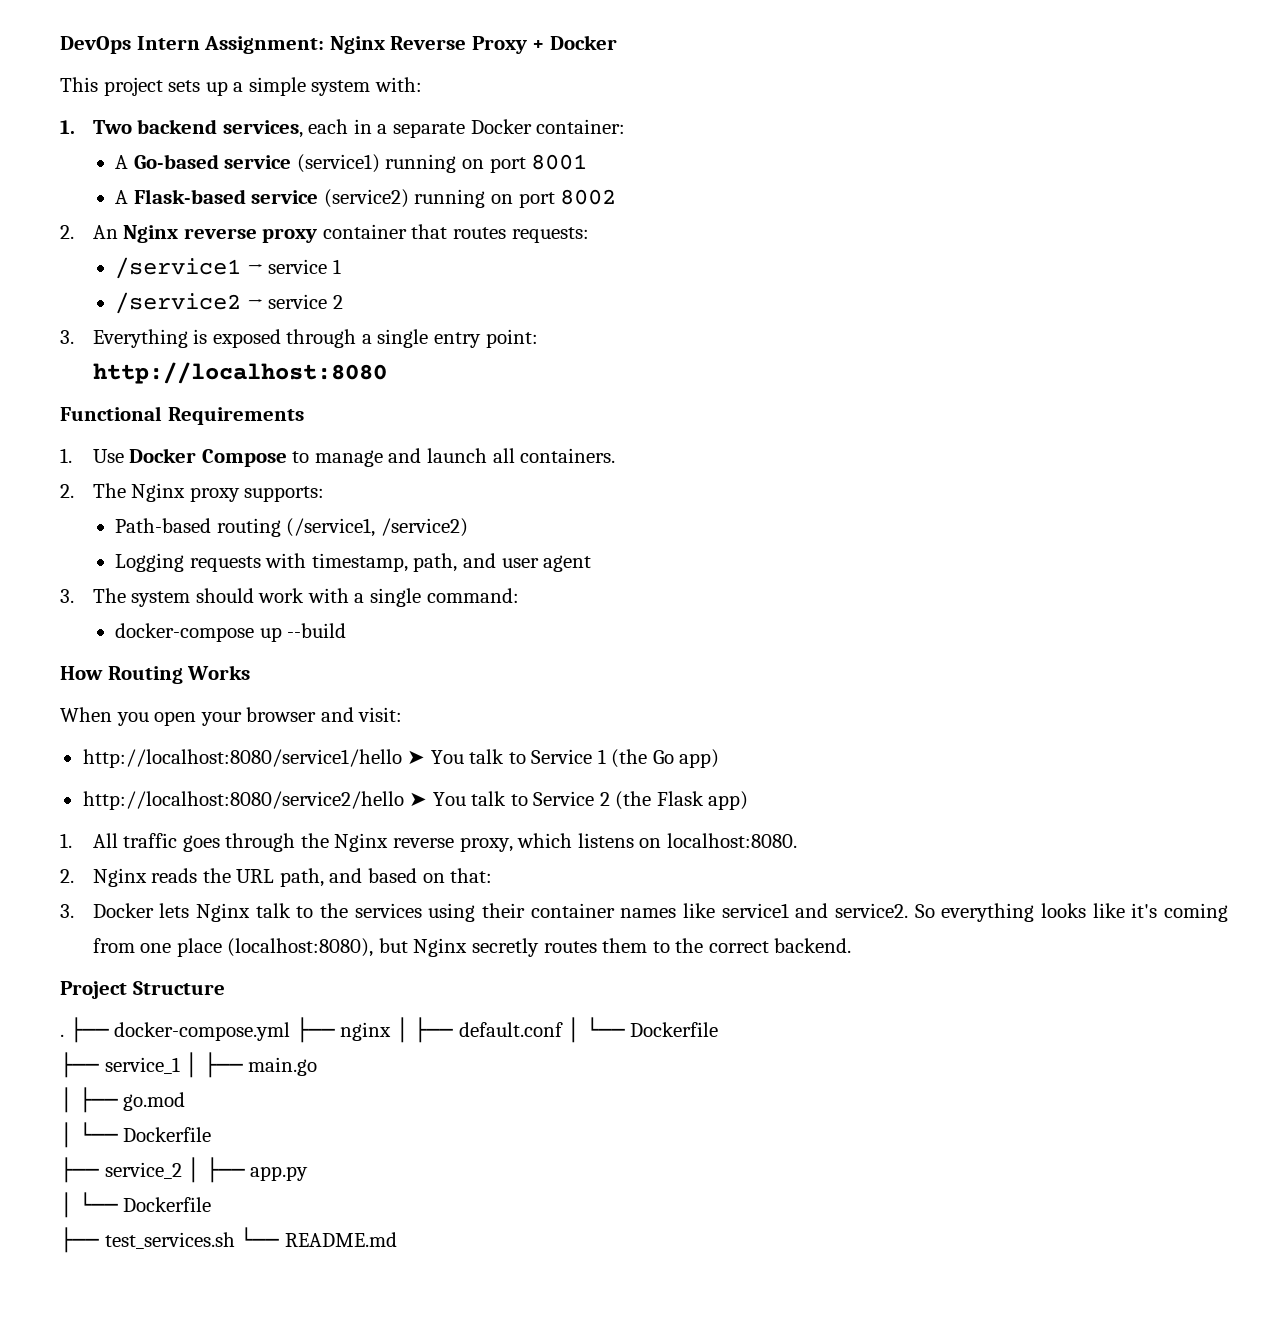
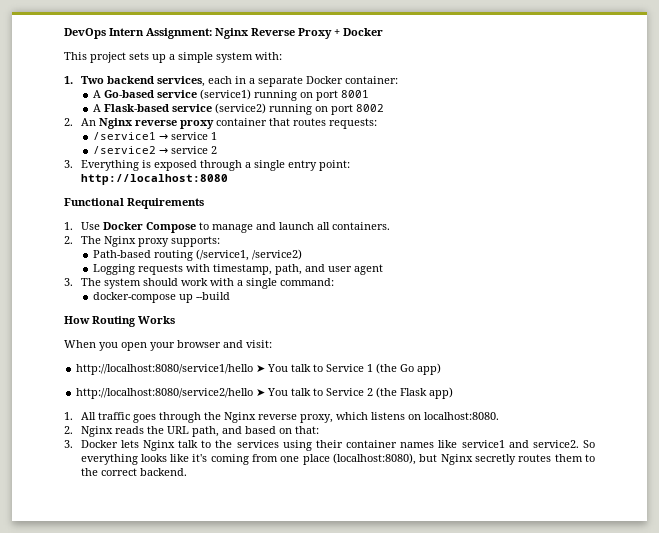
[60,981,225,999] [60,1017,719,1043] [60,1052,318,1078] [60,1087,186,1113] [60,1122,212,1148] [60,1157,309,1183] [60,1192,212,1218] [60,1227,397,1253] // Project Structure // . ├── docker-compose.yml ├── nginx │ ├── default.conf │ └── Dockerfile // ├── service_1 │ ├── main.go // │ ├── go.mod // │ └── Dockerfile // ├── service_2 │ ├── app.py // │ └── Dockerfile // ├── test_services.sh └── README.md -> (187, 472) none

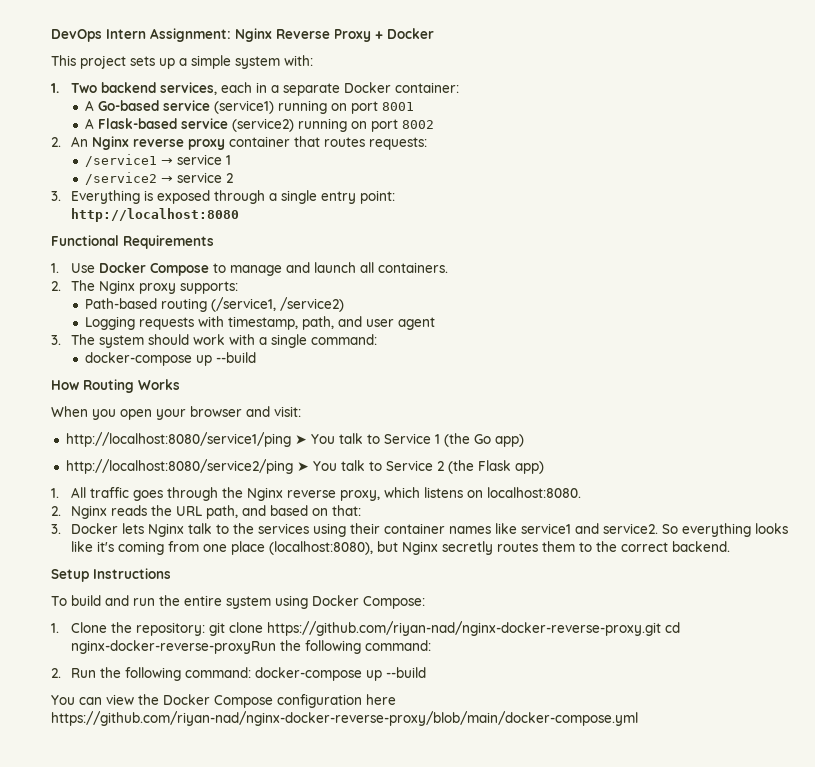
[76,364,254,375] http://localhost:8080/service1/hello -> [65,432,291,447] http://localhost:8080/service1/ping
[76,388,254,399] http://localhost:8080/service2/hello -> [65,459,293,474] http://localhost:8080/service2/ping
(187, 472) none -> [51,568,171,582] [51,595,425,609] [51,621,680,636] [70,640,431,654] [51,667,426,681] [51,694,396,708] [51,711,638,726] // Setup Instructions // To build and run the entire system using Docker Compose: // 1. Clone the repository: git clone https://github.com/riyan-nad/nginx-docker-reverse-proxy.git cd nginx-docker-reverse-proxyRun the following command: // 2. Run the following command: docker-compose up --build // You can view the Docker Compose configuration here https://github.com/riyan-nad/nginx-docker-reverse-proxy/blob/main/docker-compose.yml

